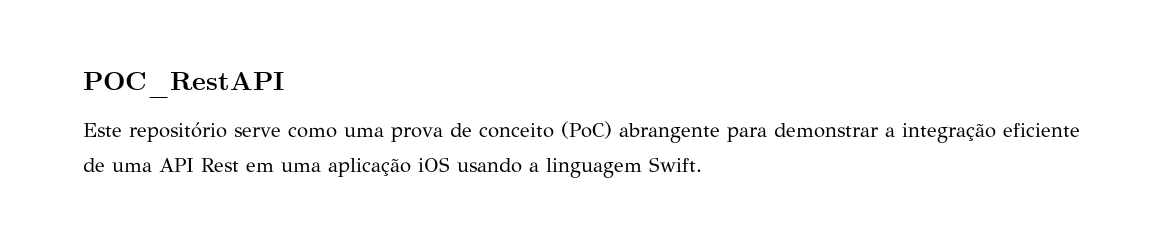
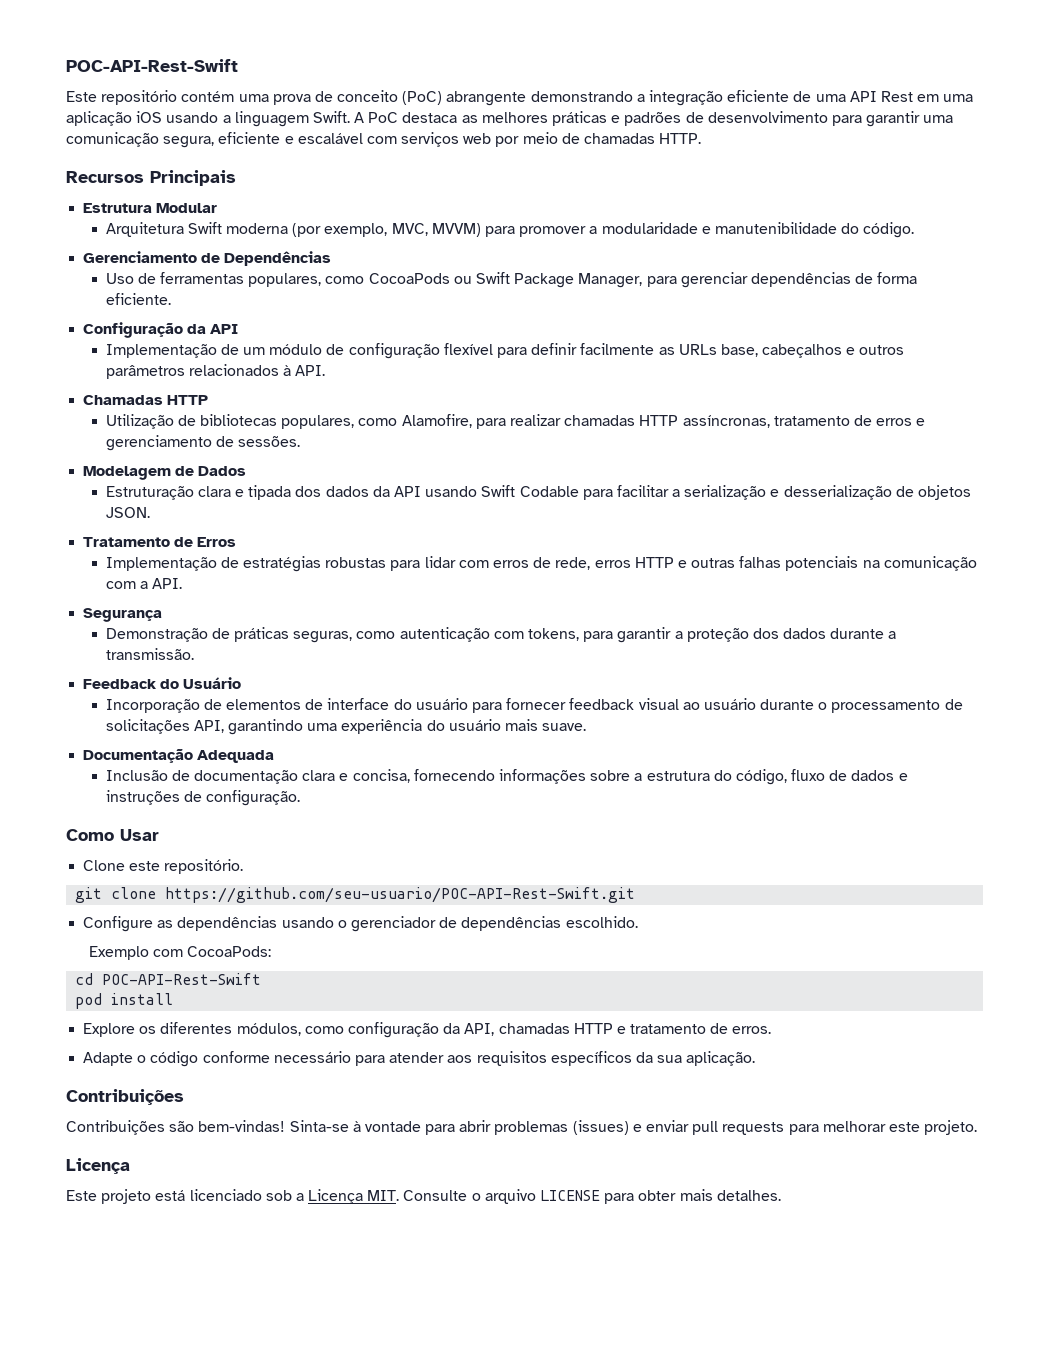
[83,72,284,98] POC_RestAPI -> [66,59,238,72] POC-API-Rest-Swift
[234,127,337,138] serve como -> [181,91,235,102] contém
[726,123,879,142] para demonstrar -> [530,91,633,102] demonstrando
(702, 164) none -> [354,111,954,127] [66,132,702,148] [66,170,236,186] [83,203,218,213] [105,222,915,238] [83,251,332,266] [105,272,918,288] [105,293,171,305] [83,322,239,338] [105,343,905,359] [105,364,326,379] [83,395,209,405] [105,414,926,429] [105,435,301,451] [83,466,247,480] [105,485,972,500] [105,507,150,518] [83,537,237,547] [105,556,977,572] [105,578,183,589] [83,608,163,622] [105,627,897,643] [105,648,194,660] [83,677,242,689] [105,698,963,713] [105,719,587,735] [83,749,275,763] [105,769,908,785] [105,790,301,806] [66,829,159,841] [83,859,244,874] [75,887,636,903] [83,916,638,932] [88,946,271,960] [75,973,262,985] [75,993,174,1009] [83,1022,772,1038] [83,1051,756,1067] [66,1089,184,1105] [66,1120,978,1135] [66,1158,130,1174] [66,1189,781,1204] A PoC destaca as melhores práticas e padrões de desenvolvimento para garantir uma comunicação segura, eficiente e escalável com serviços web por meio de chamadas HTTP. // Recursos Principais // Estrutura Modular // Arquitetura Swift moderna (por exemplo, MVC, MVVM) para promover a modularidade e manutenibilidade do código. // Gerenciamento de Dependências // Uso de ferramentas populares, como CocoaPods ou Swift Package Manager, para gerenciar dependências de forma eficiente. // Configuração da API // Implementação de um módulo de configuração flexível para definir facilmente as URLs base, cabeçalhos e outros parâmetros relacionados à API. // Chamadas HTTP // Utilização de bibliotecas populares, como Alamofire, para realizar chamadas HTTP assíncronas, tratamento de erros e gerenciamento de sessões. // Modelagem de Dados // Estruturação clara e tipada dos dados da API usando Swift Codable para facilitar a serialização e desserialização de objetos JSON. // Tratamento de Erros // Implementação de estratégias robustas para lidar com erros de rede, erros HTTP e outras falhas potenciais na comunicação com a API. // Segurança // Demonstração de práticas seguras, como autenticação com tokens, para garantir a proteção dos dados durante a transmissão. // Feedback do Usuário // Incorporação de elementos de interface do usuário para fornecer feedback visual ao usuário durante o processamento de solicitações API, garantindo uma experiência do usuário mais suave. // Documentação Adequada // Inclusão de documentação clara e concisa, fornecendo informações sobre a estrutura do código, fluxo de dados e instruções de configuração. // Como Usar // Clone este repositório. // git clone https://github.com/seu-usuario/POC-API-Rest-Swift.git // Configure as dependências usando o gerenciador de dependências escolhido. // Exemplo com CocoaPods: // cd POC-API-Rest-Swift // pod install // Explore os diferentes módulos, como configuração da API, chamadas HTTP e tratamento de erros. // Adapte o código conforme necessário para atender aos requisitos específicos da sua aplicação. // Contribuições // Contribuições são bem-vindas! Sinta-se à vontade para abrir problemas (issues) e enviar pull requests para melhorar este projeto. // Licença // Este projeto está licenciado sob a Licença MIT. Consulte o arquivo LICENSE para obter mais detalhes.

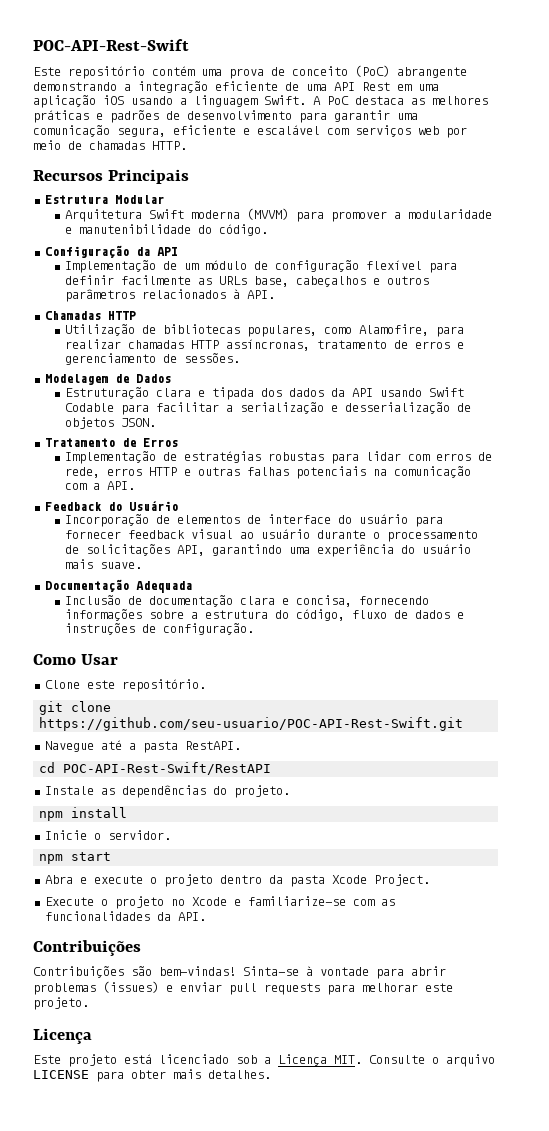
[292,223,481,237] (por exemplo, MVC, MVVM) -> [246,208,289,220] (MVVM)
[83,251,332,266] [105,272,918,288] [105,293,171,305] // Gerenciamento de Dependências // Uso de ferramentas populares, como CocoaPods ou Swift Package Manager, para gerenciar dependências de forma eficiente. -> (268, 230) none
[83,608,163,622] [105,627,897,643] [105,648,194,660] // Segurança // Demonstração de práticas seguras, como autenticação com tokens, para garantir a proteção dos dados durante a transmissão. -> (135, 485) none
[83,916,638,932] [88,946,271,960] [75,973,262,985] [75,993,174,1009] [83,1022,772,1038] [83,1051,756,1067] Configure as dependências usando o gerenciador de dependências escolhido. // Exemplo com CocoaPods: // cd POC-API-Rest-Swift // pod install // Explore os diferentes módulos, como configuração da API, chamadas HTTP e tratamento de erros. // Adapte o código conforme necessário para atender aos requisitos específicos da sua aplicação. -> [44,740,241,753] [39,762,272,775] [44,785,290,798] [39,807,128,821] [44,830,171,840] [39,852,112,864] [44,874,430,887] [44,896,395,909] [44,911,206,921] Navegue até a pasta RestAPI. // cd POC-API-Rest-Swift/RestAPI // Instale as dependências do projeto. // npm install // Inicie o servidor. // npm start // Abra e execute o projeto dentro da pasta Xcode Project. // Execute o projeto no Xcode e familiarize-se com as funcionalidades da API.

